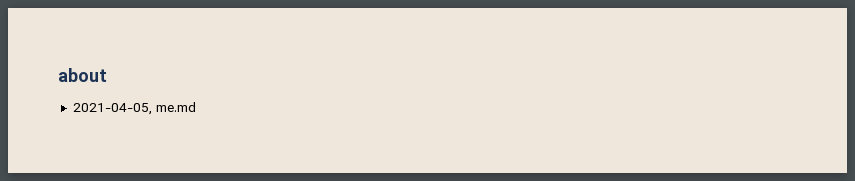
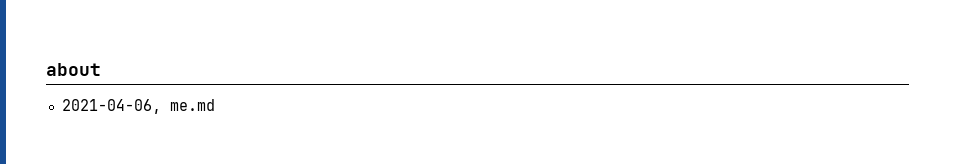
[72,103,152,115] 2021-04-05, -> [61,99,161,114] 2021-04-06,

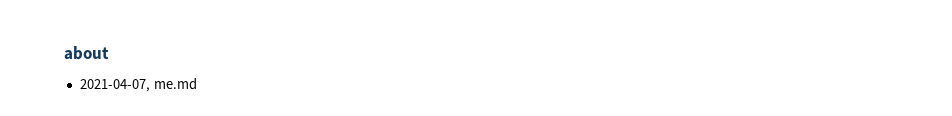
[61,99,161,114] 2021-04-06, -> [79,79,150,92] 2021-04-07,

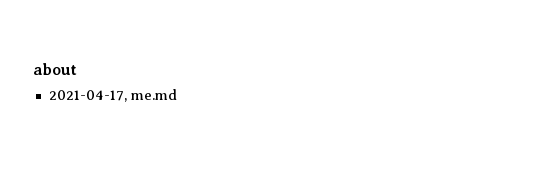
[79,79,150,92] 2021-04-07, -> [48,90,127,102] 2021-04-17,

